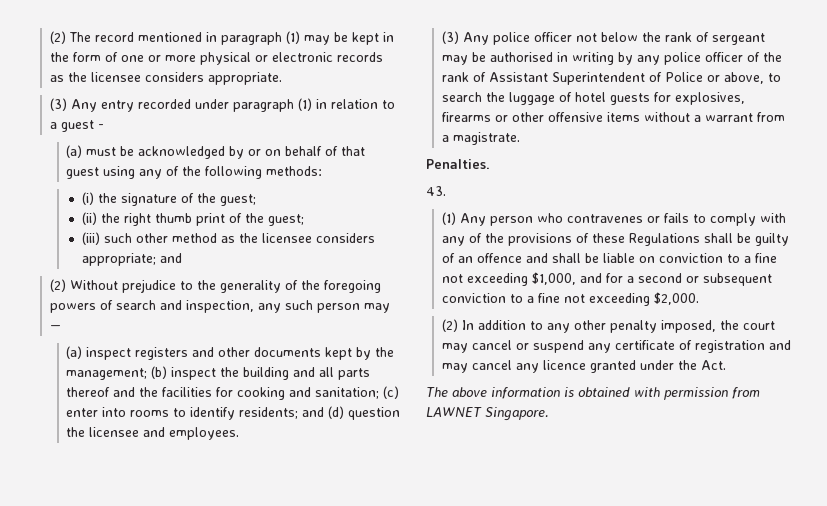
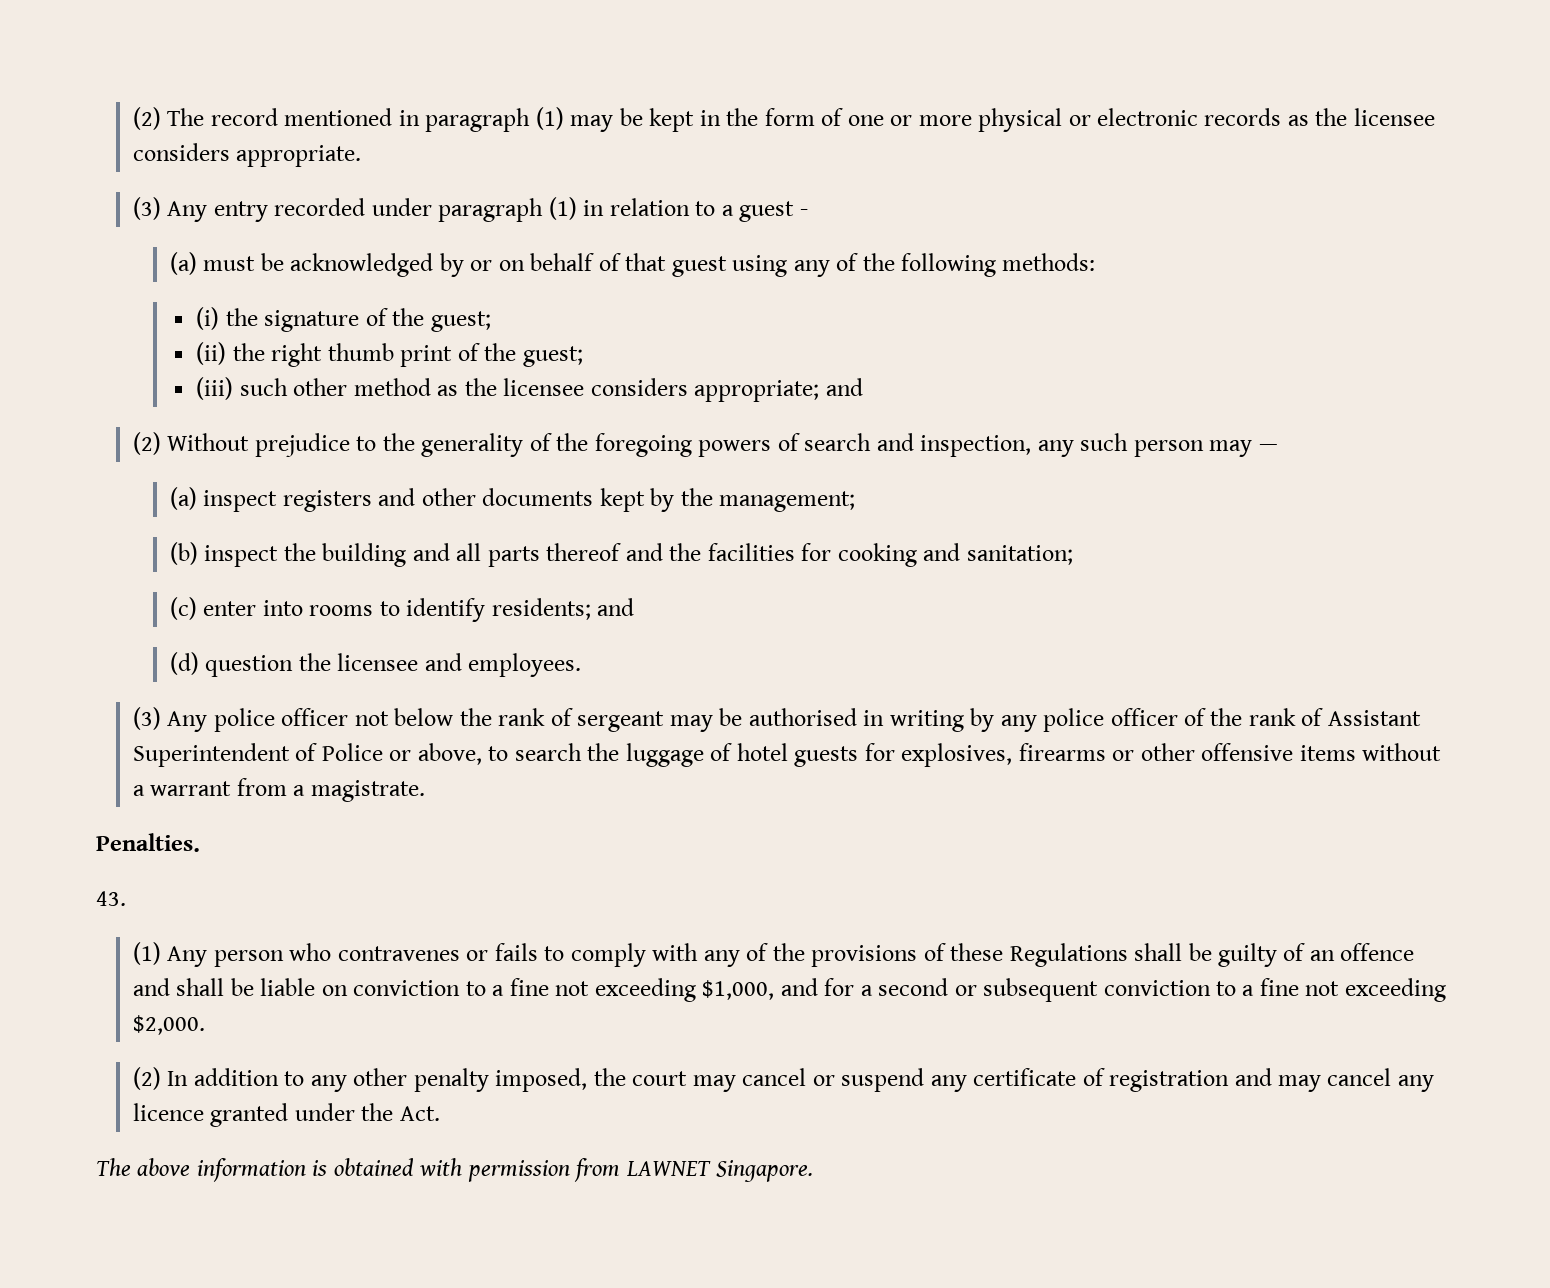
(148, 374) none -> (856, 501) //
(380, 393) none -> (1073, 555) //
(325, 412) none -> (635, 607) //

